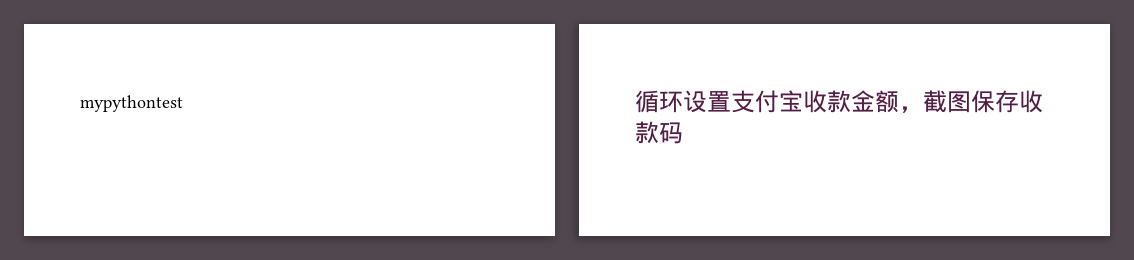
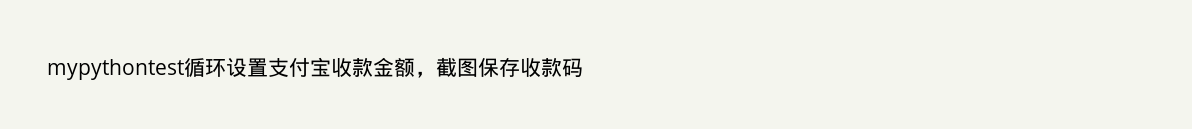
(183, 103) // -> (184, 69) none

